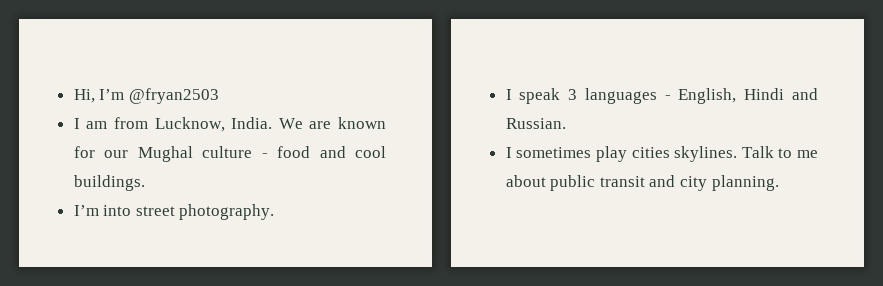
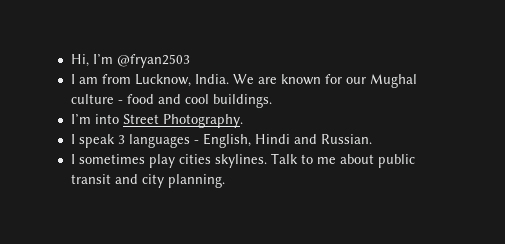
[135,204,275,220] street photography. -> [122,114,243,128] Street Photography.

